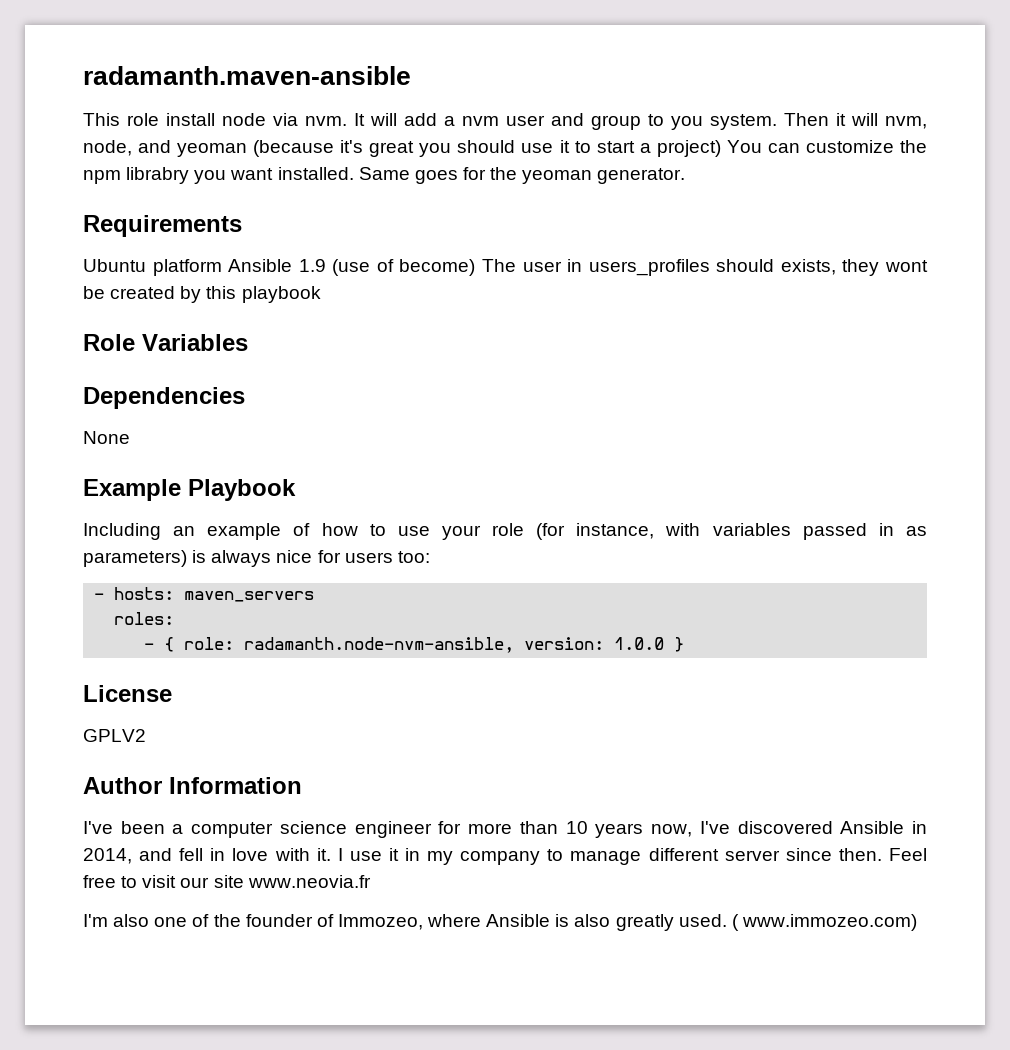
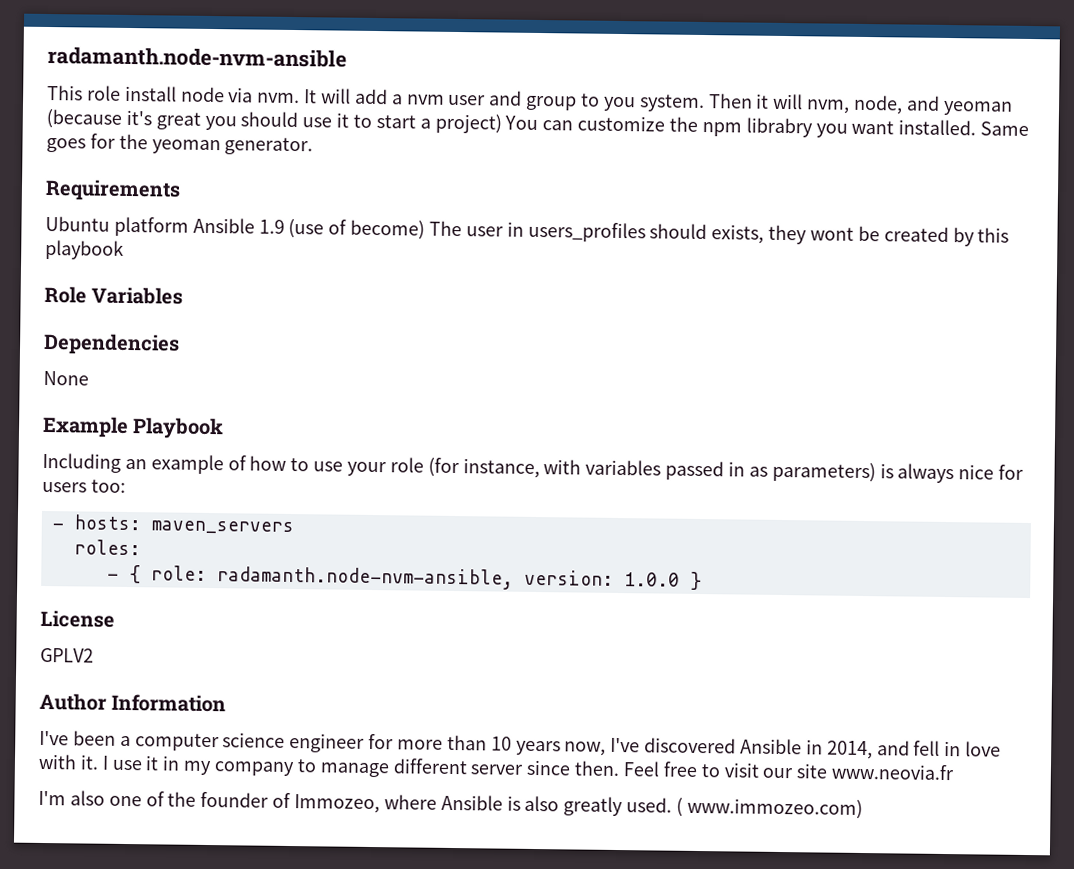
[83,66,411,85] radamanth.maven-ansible -> [47,46,347,68] radamanth.node-nvm-ansible

